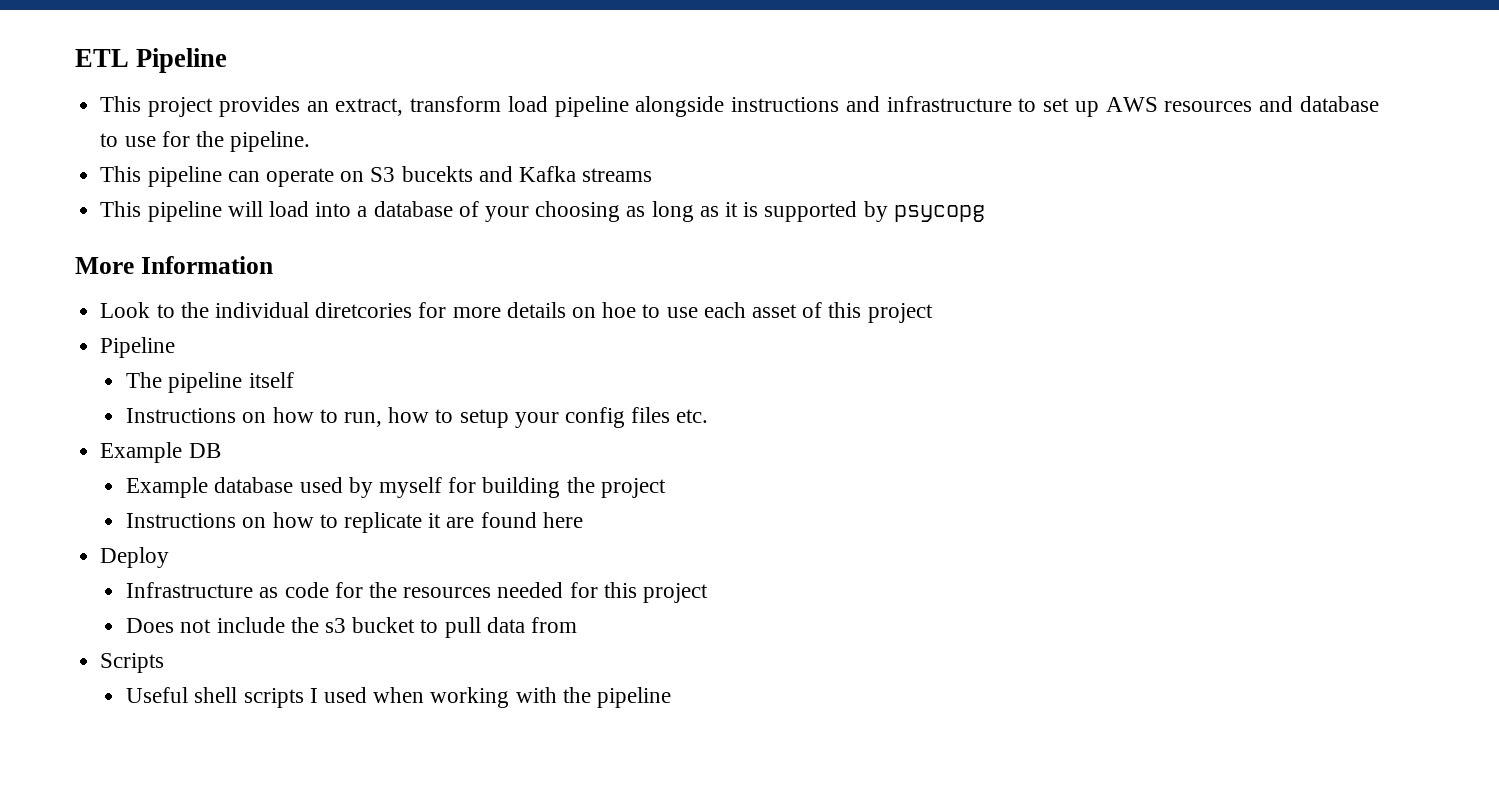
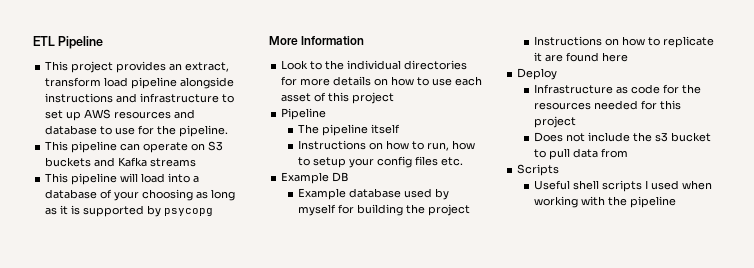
[401,166,473,182] bucekts -> [45,157,92,167] buckets
[315,302,413,318] diretcories -> [404,60,468,70] directories
[602,302,637,318] hoe -> [391,76,415,86] how

